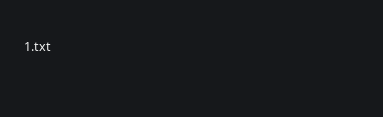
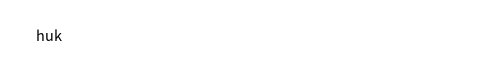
[24,42,51,51] 1.txt -> [36,29,62,41] huk

